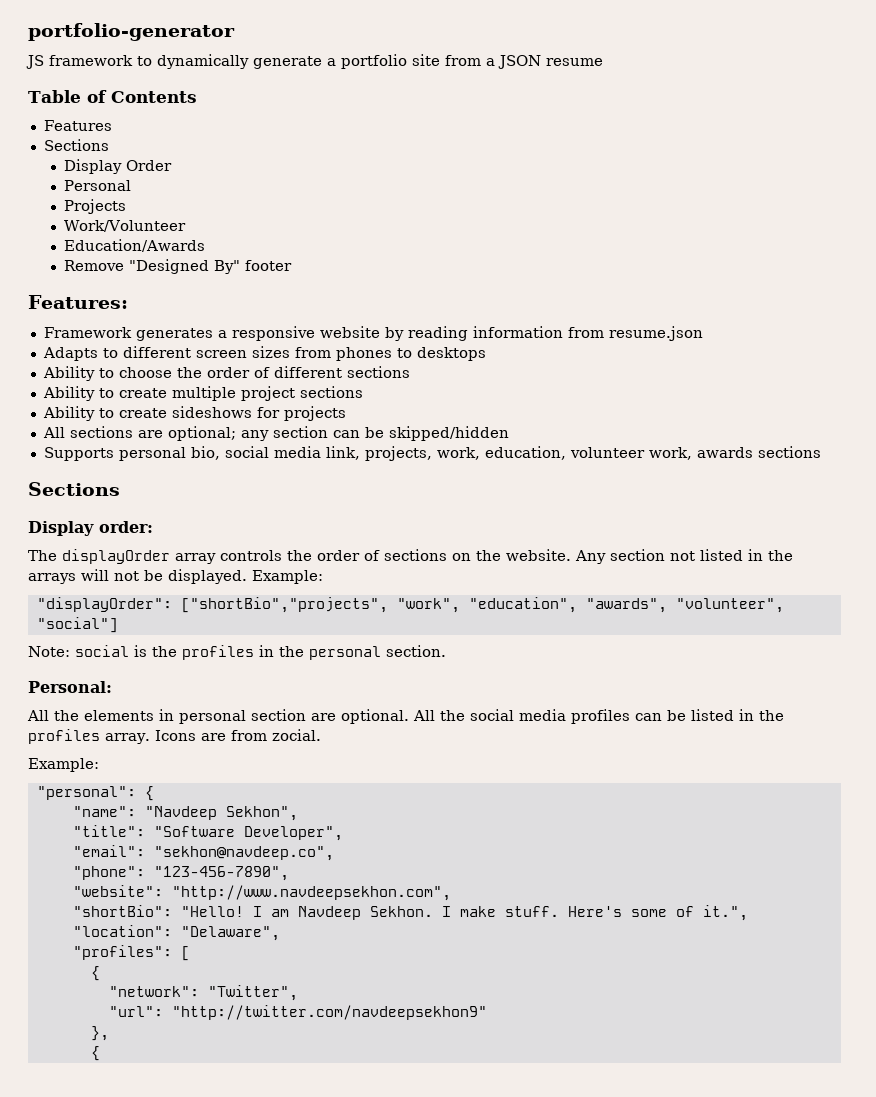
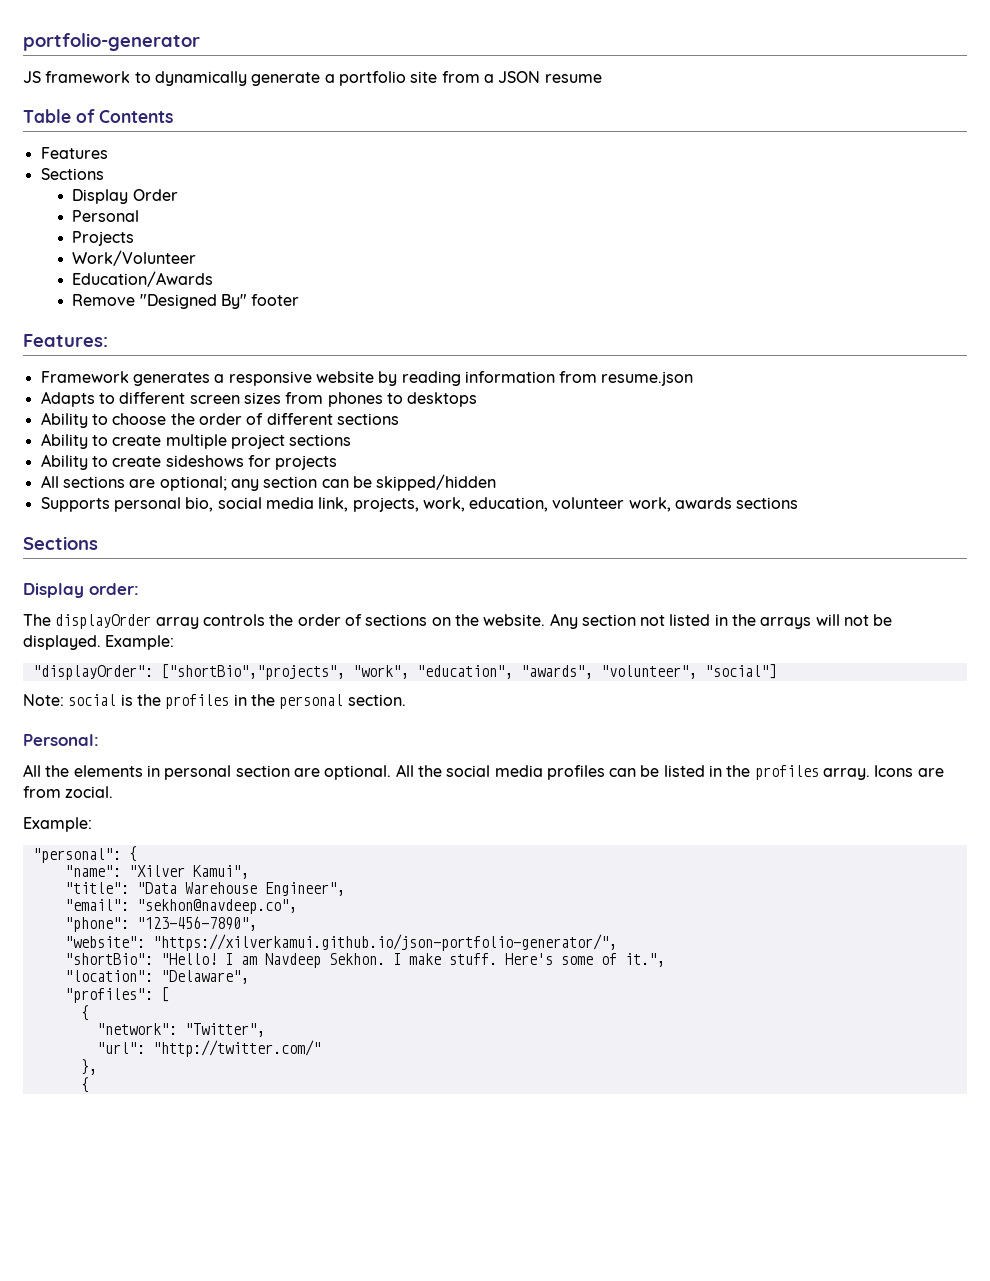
[144,806,298,821] "Navdeep Sekhon", -> [128,865,249,879] "Xilver Kamui",
[153,826,343,841] "Software Developer", -> [136,882,345,896] "Data Warehouse Engineer",
[171,885,451,901] "http://www.navdeepsekhon.com", -> [152,934,617,951] "https://xilverkamui.github.io/json-portfolio-generator/",
[171,1005,487,1020] "http://twitter.com/navdeepsekhon9" -> [152,1040,321,1057] "http://twitter.com/"

